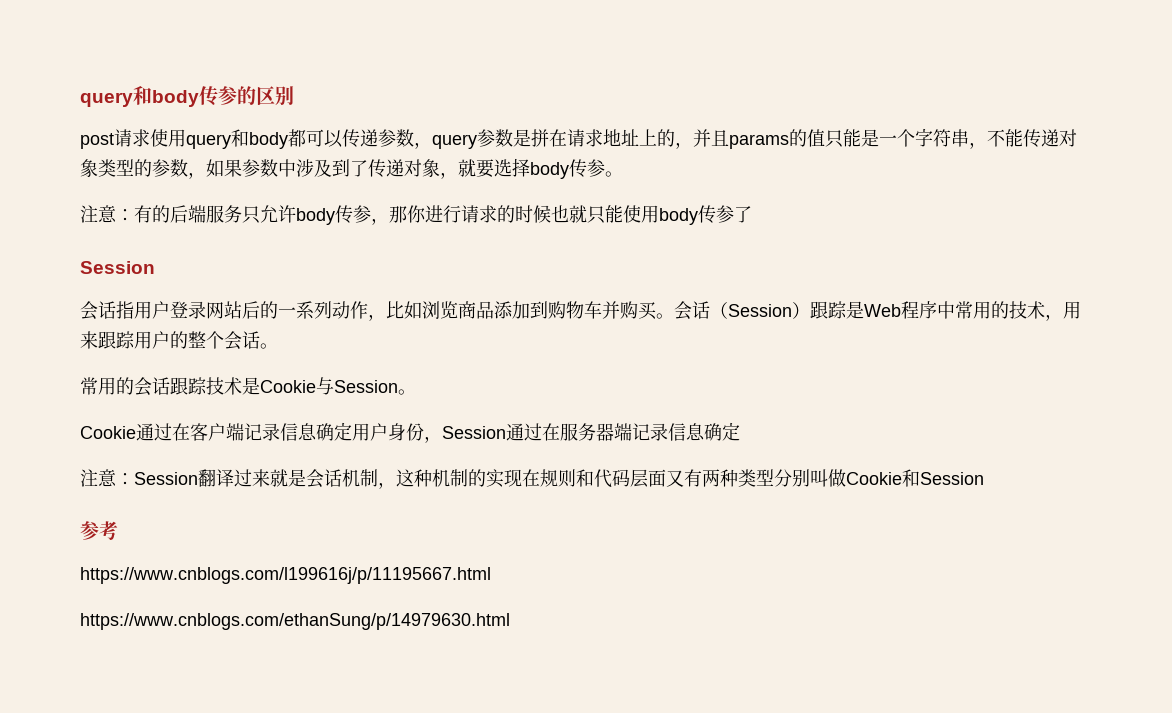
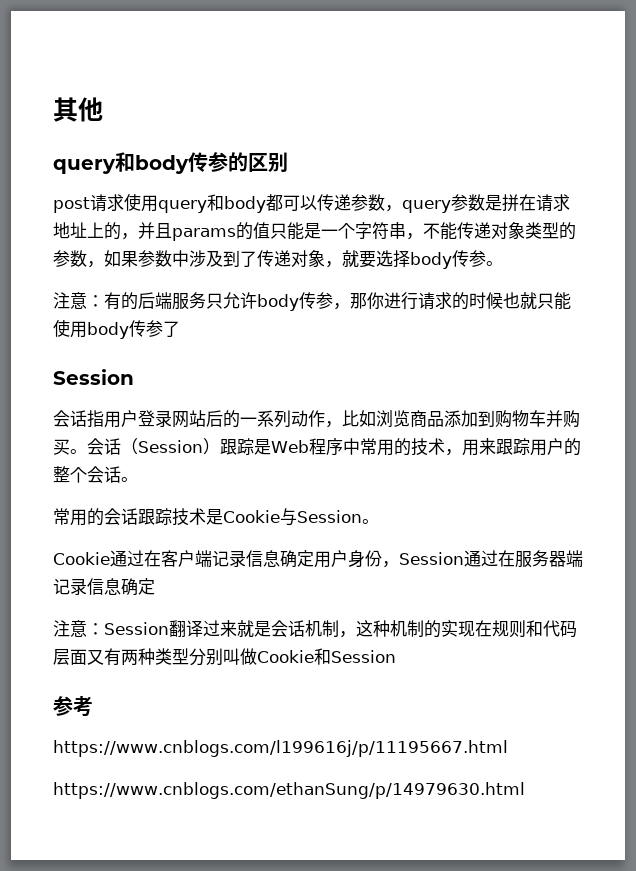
(80, 99) none -> [53,97,103,122] 其他 //

